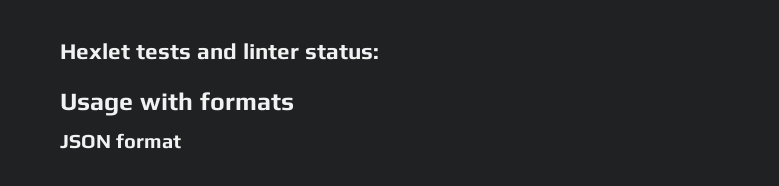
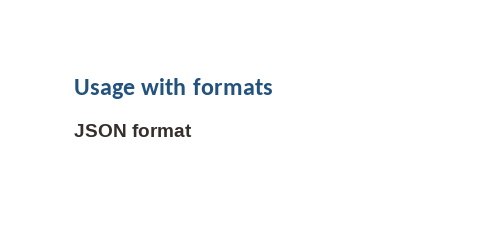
[60,43,380,60] Hexlet tests and linter status: // -> (74, 89) none

